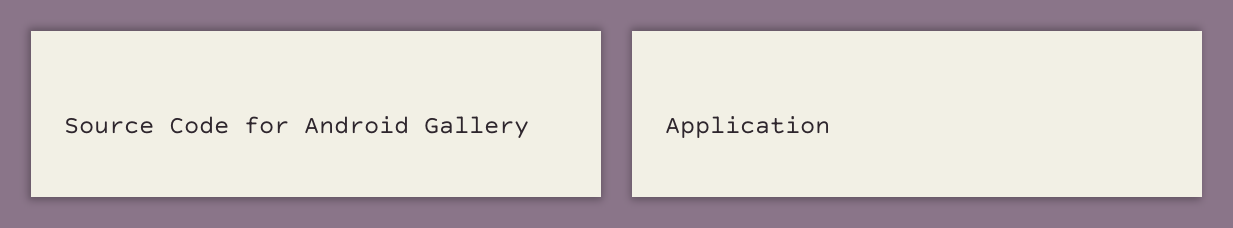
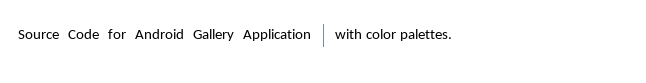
(830, 127) none -> [335,29,452,41] with color palettes.

